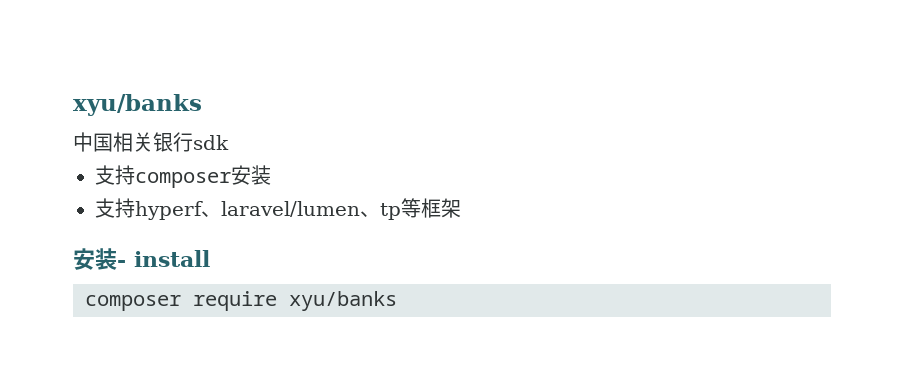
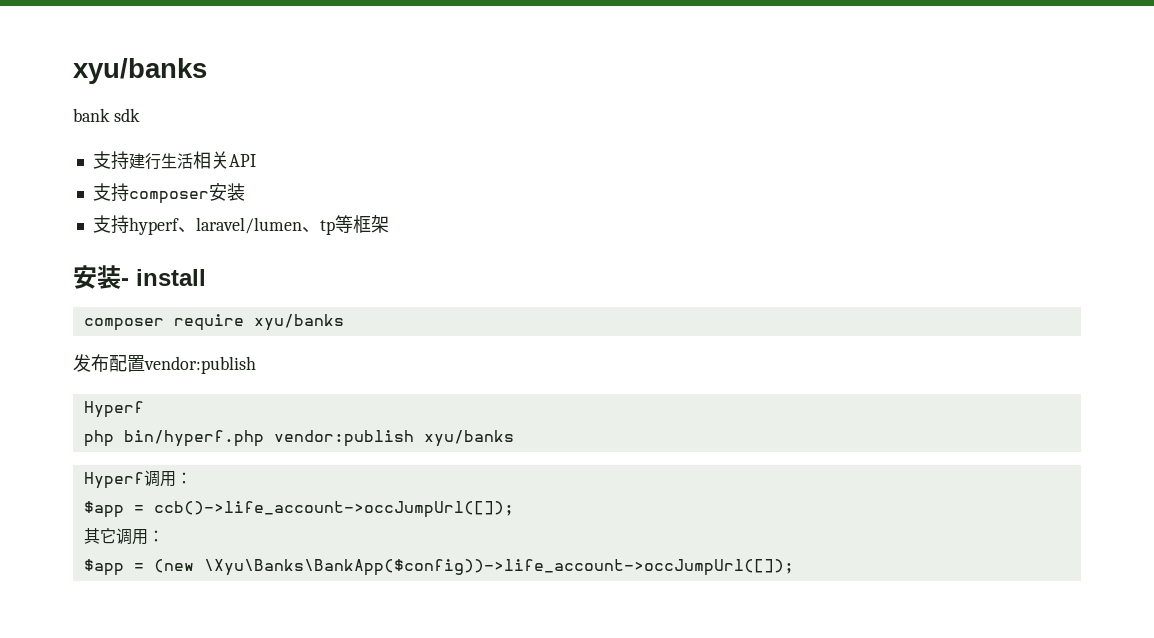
[73,94,202,116] [73,132,229,152] xyu/banks // 中国相关银行sdk -> [73,58,207,84] [73,108,140,122] [92,151,256,170] xyu/banks // bank sdk // 支持建行生活相关API
(397, 301) none -> [73,354,256,374] [83,401,144,418] [83,430,514,447] [83,470,192,489] [83,501,514,518] [83,528,164,545] [83,559,794,576] // 发布配置vendor:publish // Hyperf // php bin/hyperf.php vendor:publish xyu/banks // Hyperf调用： // $app = ccb()->life_account->occJumpUrl([]); // 其它调用： // $app = (new \Xyu\Banks\BankApp($config))->life_account->occJumpUrl([]);

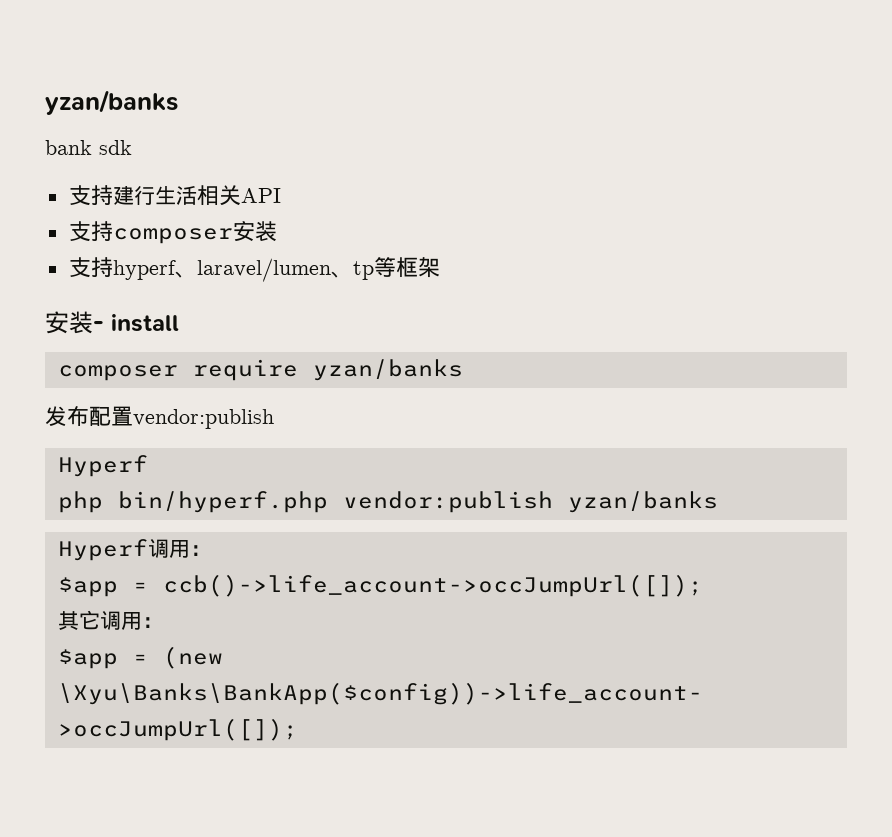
[73,58,207,84] xyu/banks -> [45,90,178,115] yzan/banks
[253,314,344,331] xyu/banks -> [312,359,463,381] yzan/banks
[423,430,514,447] xyu/banks -> [567,491,718,513] yzan/banks

